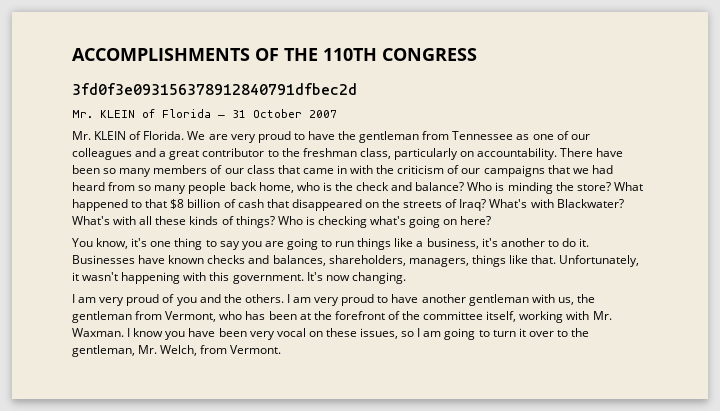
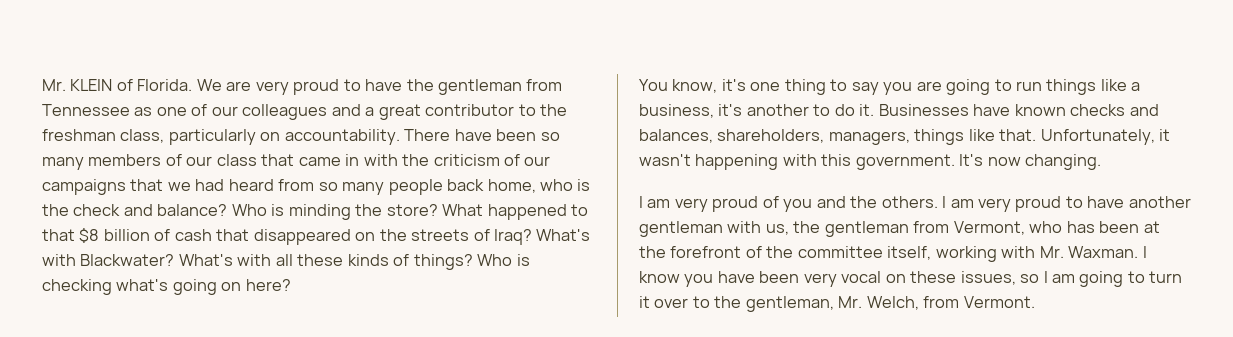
[72,48,477,61] [72,83,357,95] [72,109,337,118] ACCOMPLISHMENTS OF THE 110TH CONGRESS // 3fd0f3e093156378912840791dfbec2d // Mr. KLEIN of Florida — 31 October 2007 // -> (42, 85) none

